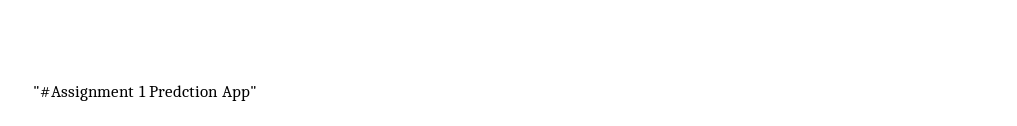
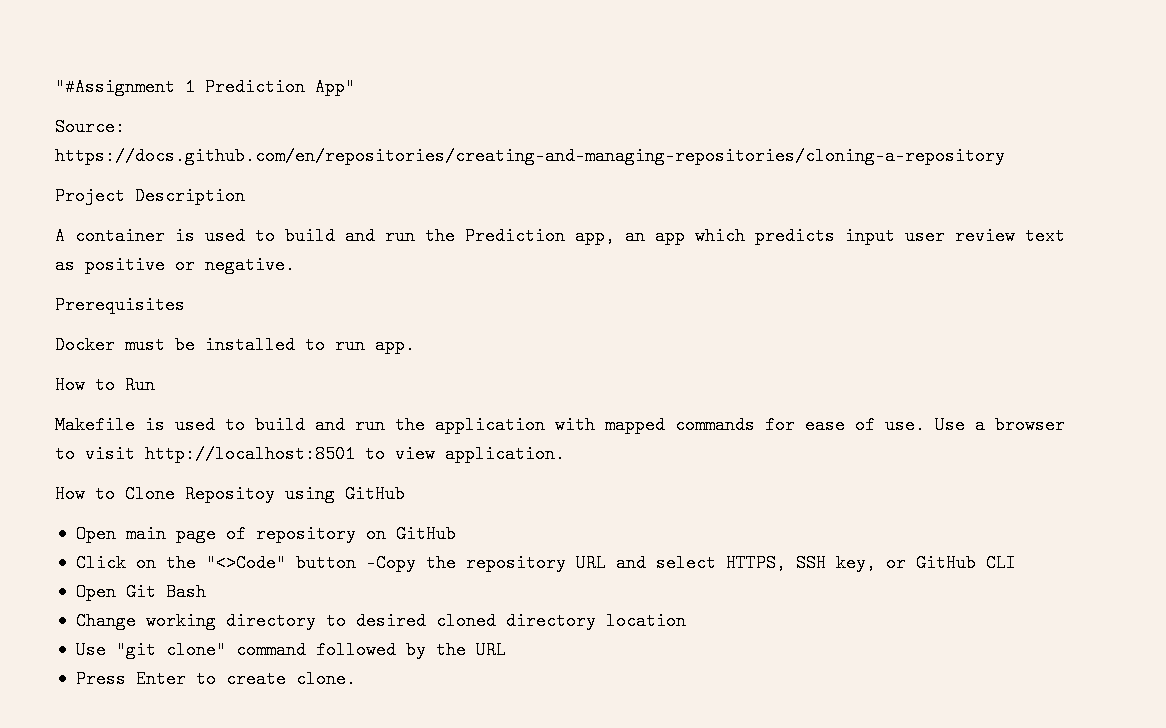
[149,85,219,97] Predction -> [205,78,305,96] Prediction
(257, 93) none -> [55,118,125,136] [55,147,1005,165] [55,187,245,205] [55,227,1065,245] [55,256,295,274] [55,296,185,314] [55,336,415,354] [55,376,155,394] [55,416,1065,434] [55,445,565,463] [55,485,405,503] [75,525,456,543] [75,554,1016,572] [75,583,206,601] [75,612,686,630] [75,641,506,659] [75,670,356,688] // Source: https://docs.github.com/en/repositories/creating-and-managing-repositories/cloning-a-repository // Project Description // A container is used to build and run the Prediction app, an app which predicts input user review text as positive or negative. // Prerequisites // Docker must be installed to run app. // How to Run // Makefile is used to build and run the application with mapped commands for ease of use. Use a browser to visit http://localhost:8501 to view application. // How to Clone Repositoy using GitHub // Open main page of repository on GitHub // Click on the "<>Code" button -Copy the repository URL and select HTTPS, SSH key, or GitHub CLI // Open Git Bash // Change working directory to desired cloned directory location // Use "git clone" command followed by the URL // Press Enter to create clone.

